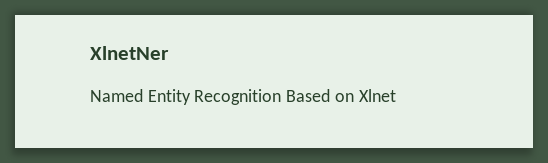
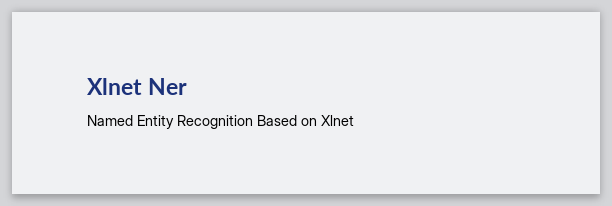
[90,46,169,60] XlnetNer -> [87,78,188,95] Xlnet Ner

